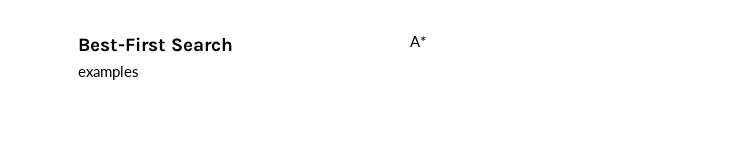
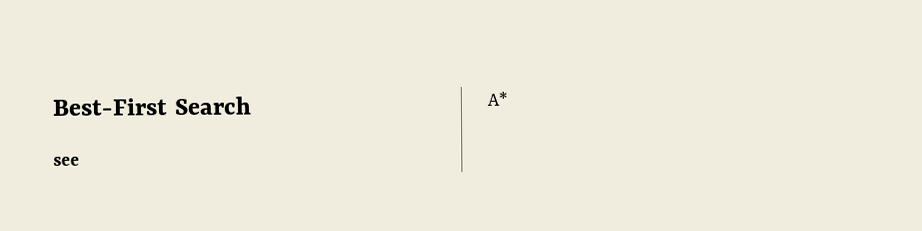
[78,66,139,80] examples -> [53,156,80,166] see

